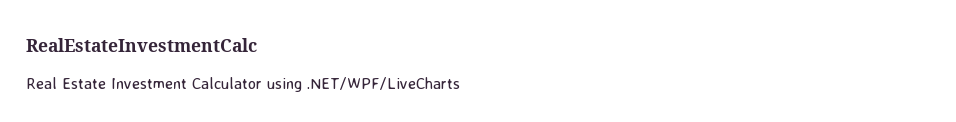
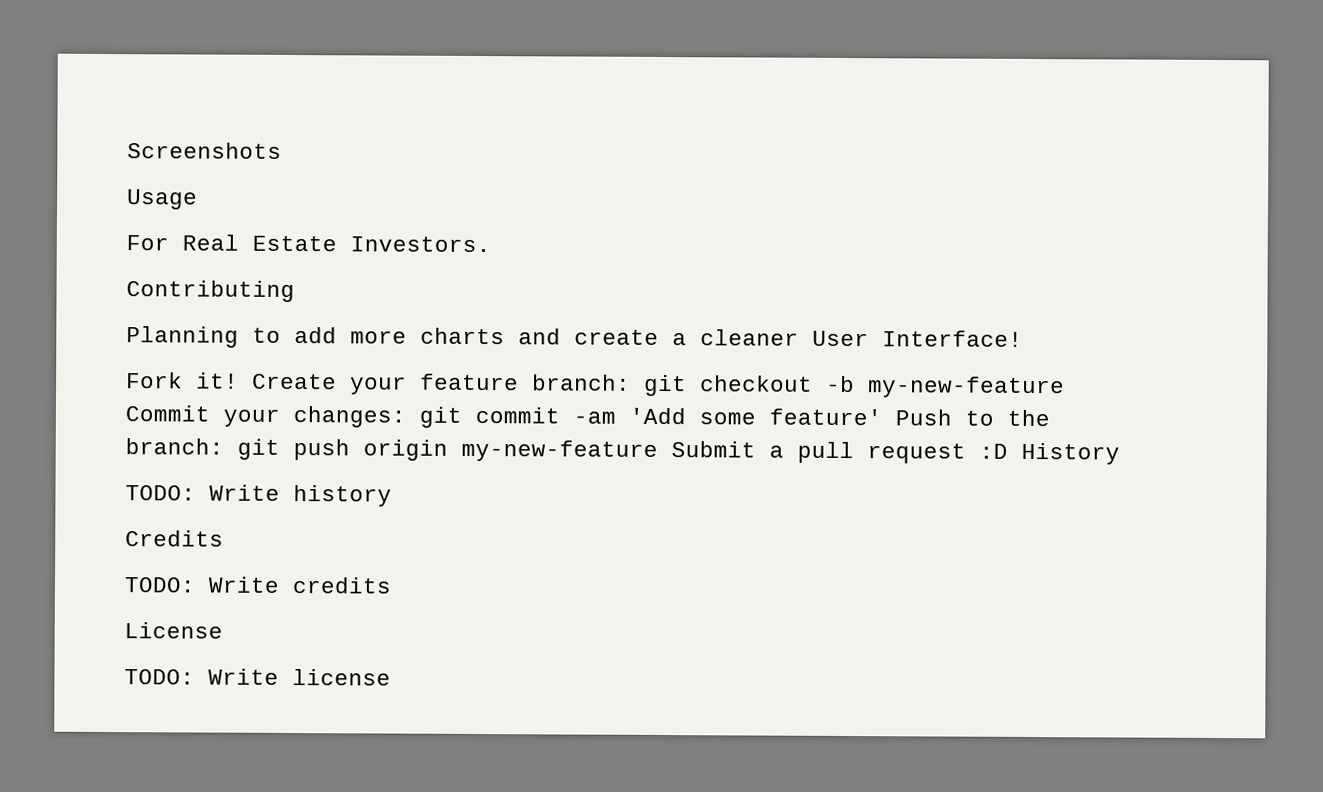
[26,38,257,52] [26,77,460,92] RealEstateInvestmentCalc // Real Estate Investment Calculator using .NET/WPF/LiveCharts -> [127,142,282,159] [127,189,198,210] [126,234,491,253] [126,280,295,303] [126,326,1023,348] [126,372,1065,399] [125,405,1050,428] [125,438,1120,465] [125,484,392,507] [125,530,224,547] [124,576,392,594] [124,622,223,639] [124,668,391,686] Screenshots // Usage // For Real Estate Investors. // Contributing // Planning to add more charts and create a cleaner User Interface! // Fork it! Create your feature branch: git checkout -b my-new-feature Commit your changes: git commit -am 'Add some feature' Push to the branch: git push origin my-new-feature Submit a pull request :D History // TODO: Write history // Credits // TODO: Write credits // License // TODO: Write license

